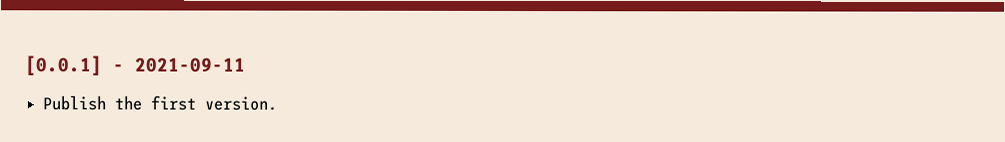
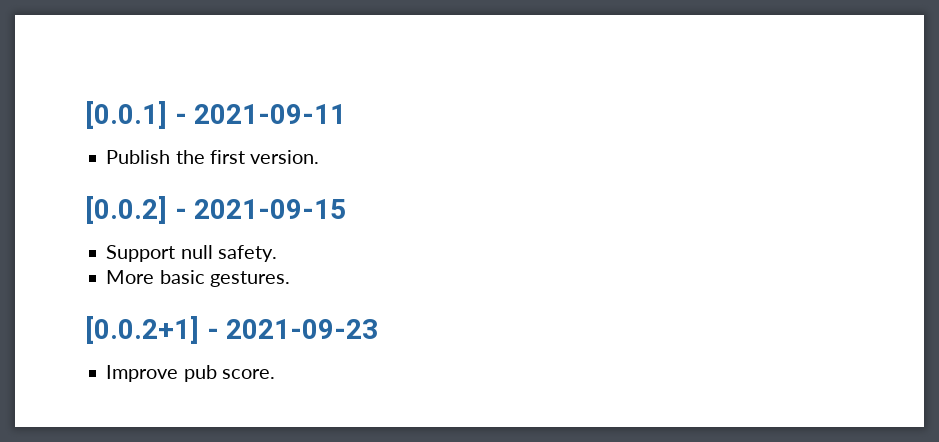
(278, 103) none -> [85,196,347,224] [106,245,277,262] [106,270,290,287] [85,316,379,344] [106,365,275,382] // [0.0.2] - 2021-09-15 // Support null safety. // More basic gestures. // [0.0.2+1] - 2021-09-23 // Improve pub score.

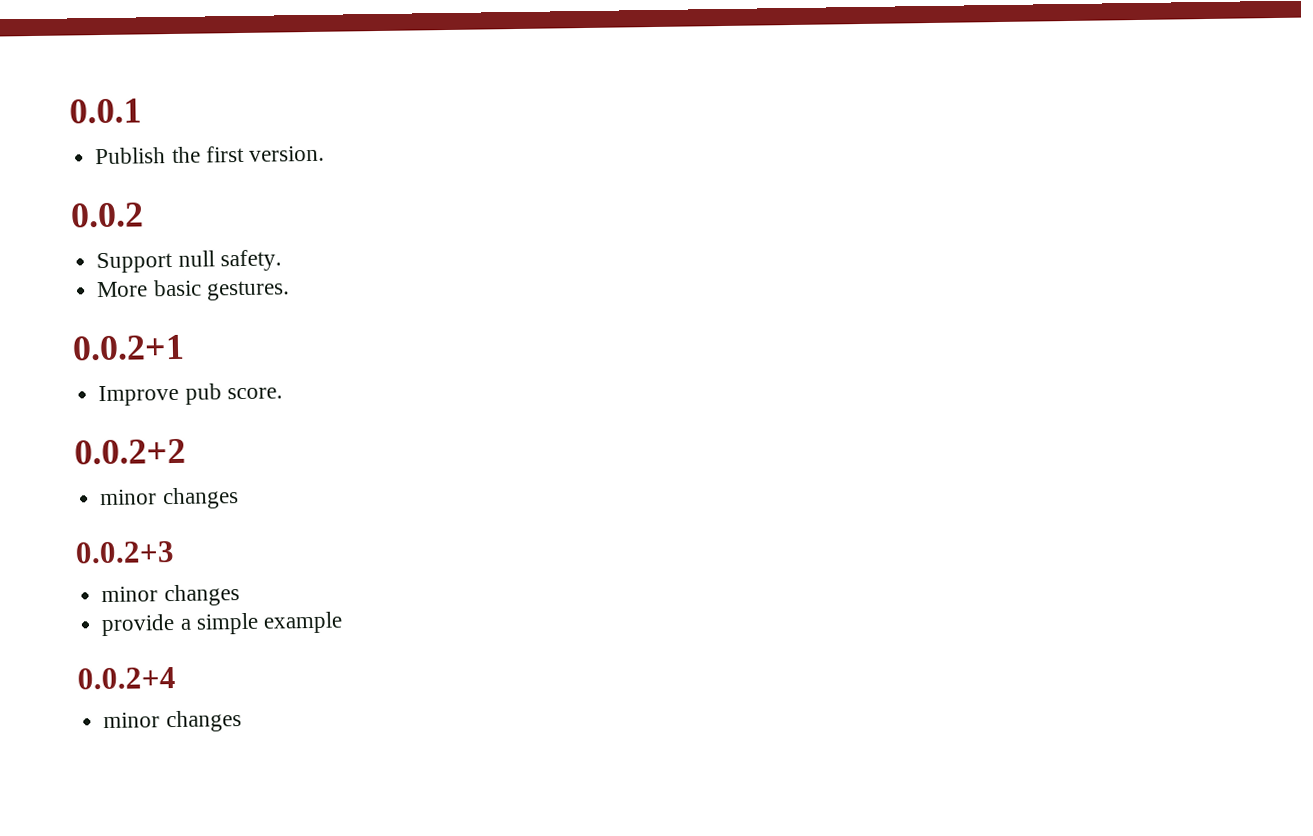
[85,101,347,129] [0.0.1] - 2021-09-11 -> [69,98,142,124] 0.0.1
[85,196,347,224] [0.0.2] - 2021-09-15 -> [70,202,144,228] 0.0.2
[85,316,379,344] [0.0.2+1] - 2021-09-23 -> [72,334,185,361] 0.0.2+1
(275, 374) none -> [74,438,186,465] [99,487,239,510] [75,541,175,564] [101,584,240,607] [101,611,343,637] [77,666,176,690] [103,710,242,733] // 0.0.2+2 // minor changes // 0.0.2+3 // minor changes // provide a simple example // 0.0.2+4 // minor changes

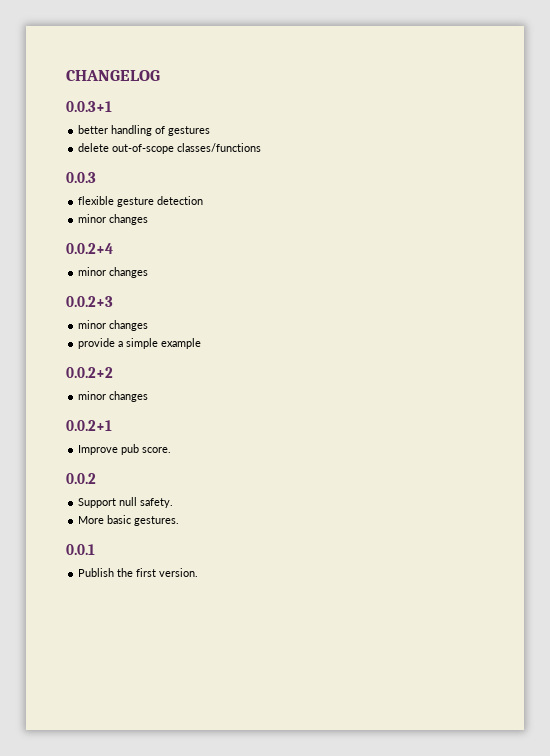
[69,98,142,124] [95,145,325,165] [70,202,144,228] [96,249,282,274] [96,279,290,301] [72,334,185,361] [98,383,283,407] [74,438,186,465] 0.0.1 // Publish the first version. // 0.0.2 // Support null safety. // More basic gestures. // 0.0.2+1 // Improve pub score. // 0.0.2+2 -> [66,70,160,81] [66,101,112,112] [78,125,211,136] [78,143,262,154] [66,172,96,183] [78,196,204,207] [78,214,149,225] [66,243,113,254] CHANGELOG // 0.0.3+1 // better handling of gestures // delete out-of-scope classes/functions // 0.0.3 // flexible gesture detection // minor changes // 0.0.2+4
[77,666,176,690] [103,710,242,733] 0.0.2+4 // minor changes -> [66,367,113,378] [78,391,149,402] [66,420,112,431] [78,444,172,455] [66,473,96,484] [78,497,174,508] [78,515,180,526] [66,544,95,555] [78,568,199,577] 0.0.2+2 // minor changes // 0.0.2+1 // Improve pub score. // 0.0.2 // Support null safety. // More basic gestures. // 0.0.1 // Publish the first version.

